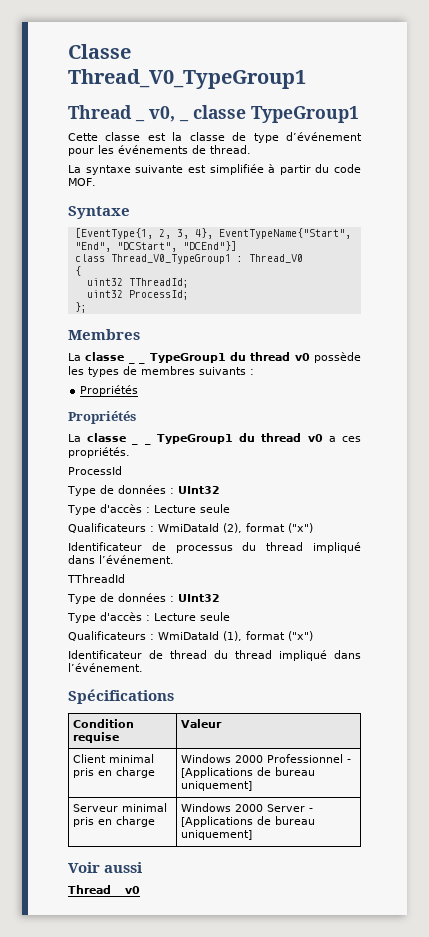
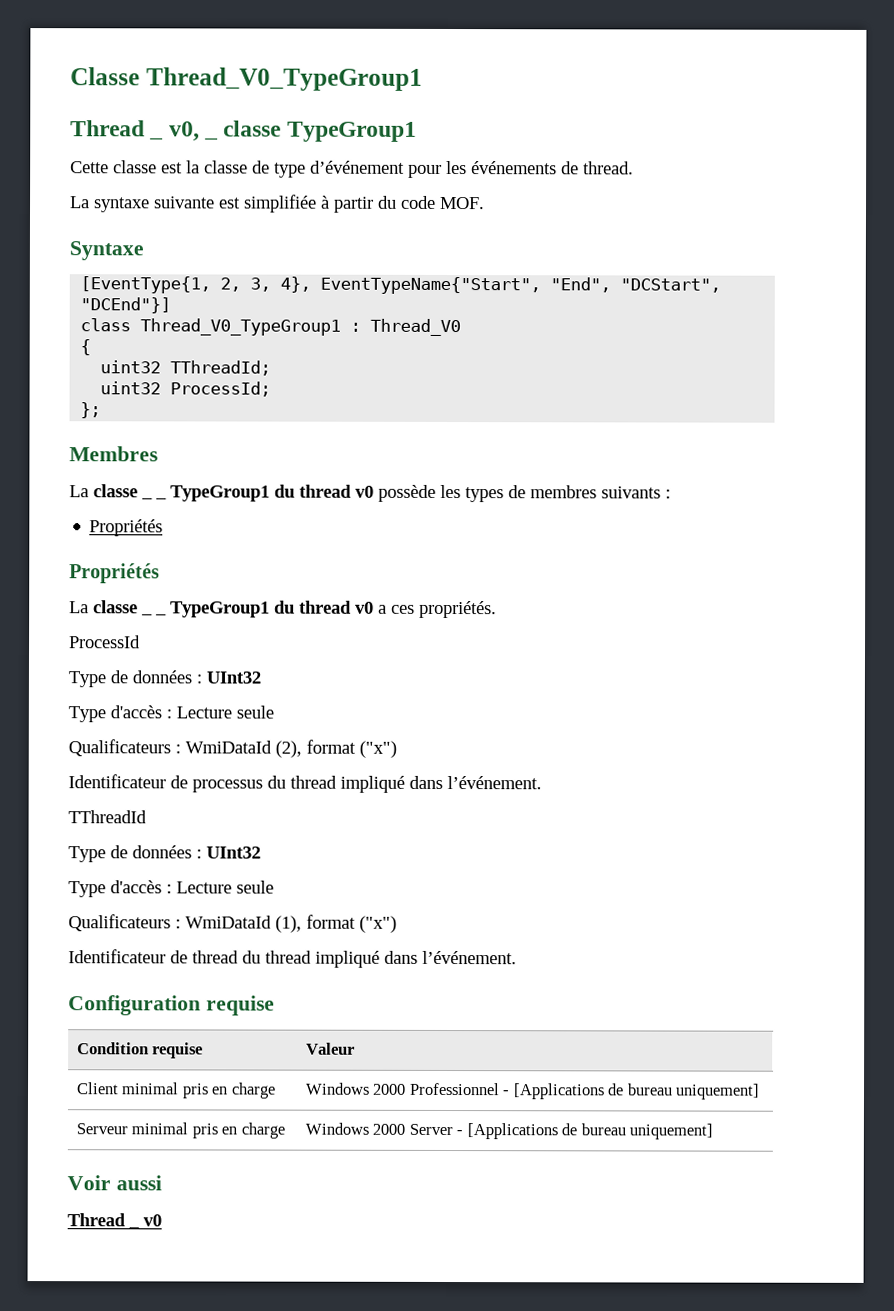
[68,689,174,704] Spécifications -> [68,995,275,1016] Configuration requise

